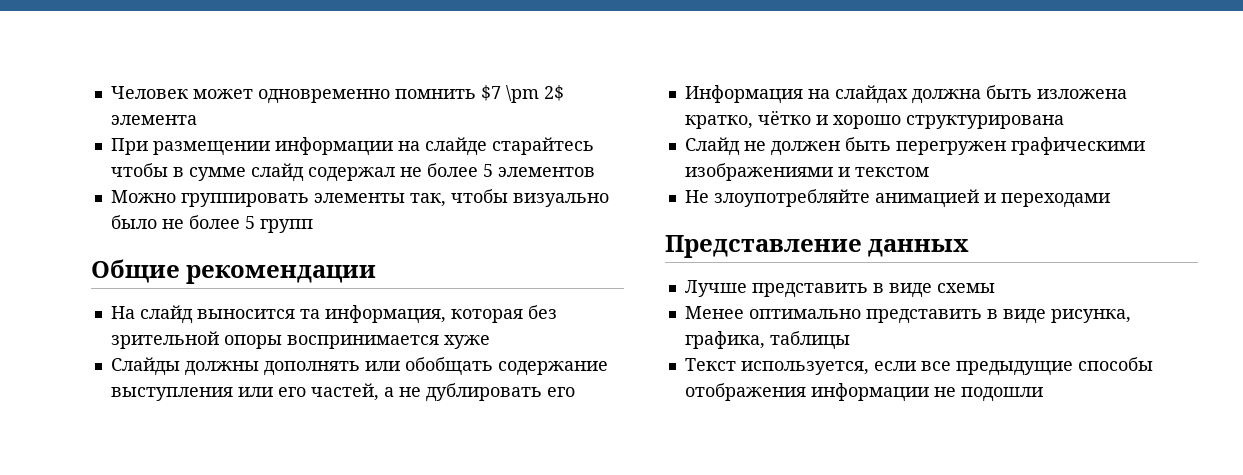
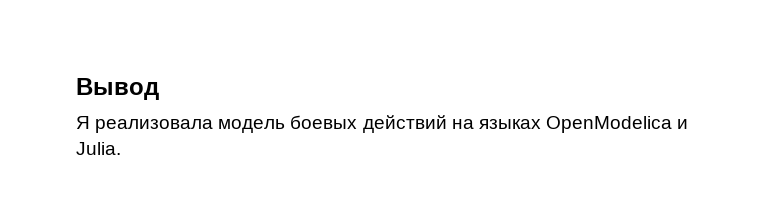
[110,85,564,104] [110,115,197,125] [110,137,594,156] [110,163,595,182] [110,189,609,207] [110,215,313,233] [91,259,377,284] [110,305,557,324] [110,331,490,349] [110,357,608,376] [110,383,575,402] [684,85,1127,104] [684,110,1064,129] [684,137,1145,156] [684,163,929,181] [684,189,1110,208] [665,235,970,258] [684,280,995,298] [684,306,1131,324] [684,331,850,350] [684,357,1153,376] [684,383,1043,402] Человек может одновременно помнить $7 \pm 2$ элемента // При размещении информации на слайде старайтесь чтобы в сумме слайд содержал не более 5 элементов // Можно группировать элементы так, чтобы визуально было не более 5 групп // Общие рекомендации // На слайд выносится та информация, которая без зрительной опоры воспринимается хуже // Слайды должны дополнять или обобщать содержание выступления или его частей, а не дублировать его // Информация на слайдах должна быть изложена кратко, чётко и хорошо структурирована // Слайд не должен быть перегружен графическими изображениями и текстом // Не злоупотребляйте анимацией и переходами // Представление данных // Лучше представить в виде схемы // Менее оптимально представить в виде рисунка, графика, таблицы // Текст используется, если все предыдущие способы отображения информации не подошли -> [76,78,159,100] [76,115,689,133] [76,142,121,155] Вывод // Я реализовала модель боевых действий на языках OpenModelica и Julia.

